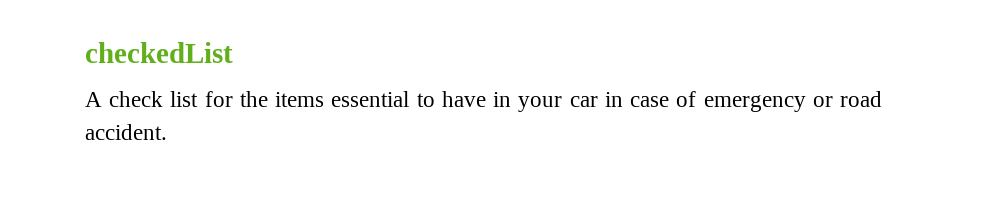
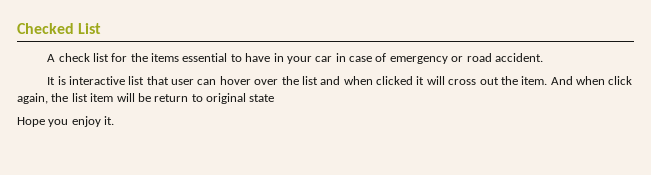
[85,42,233,63] checkedList -> [17,23,102,34] Checked List
(167, 132) none -> [47,76,633,85] [17,93,275,104] [17,116,115,127] // It is interactive list that user can hover over the list and when clicked it will cross out the item. And when click again, the list item will be return to original state // Hope you enjoy it.

